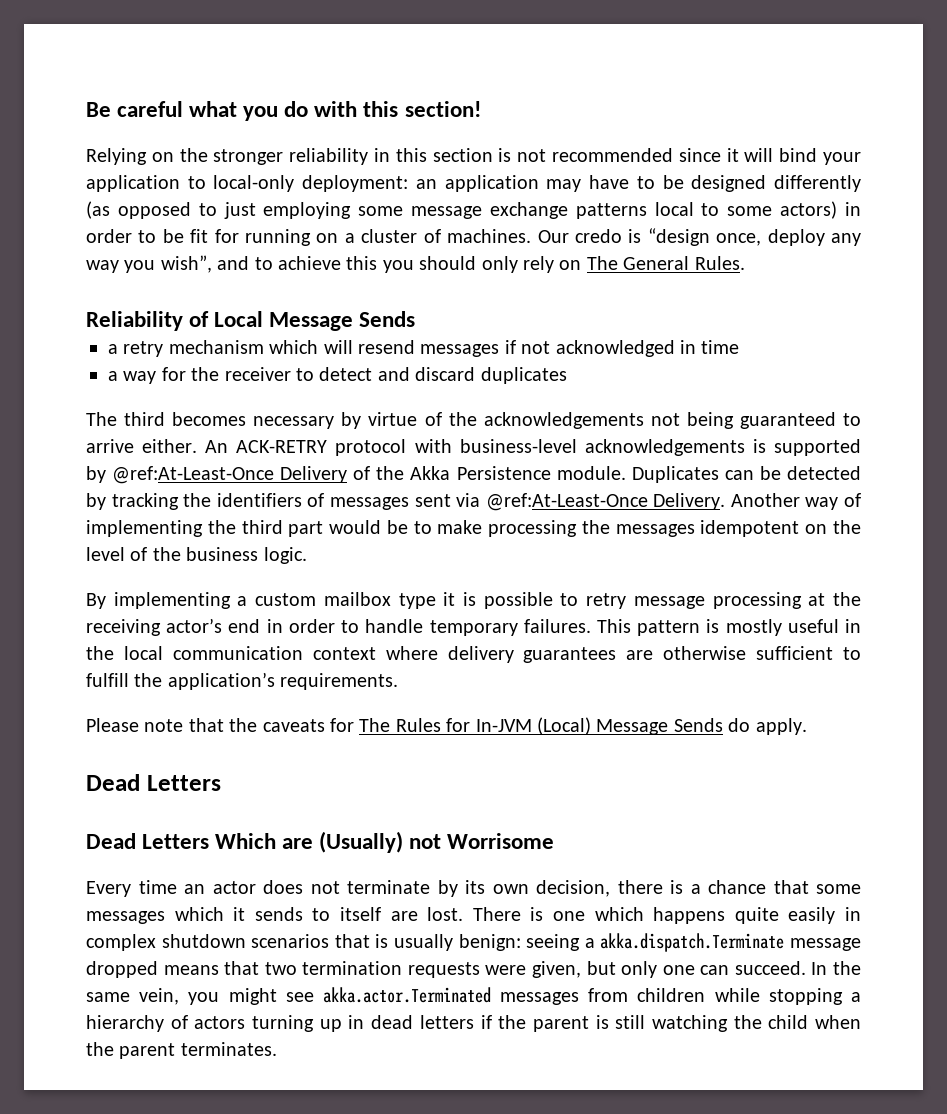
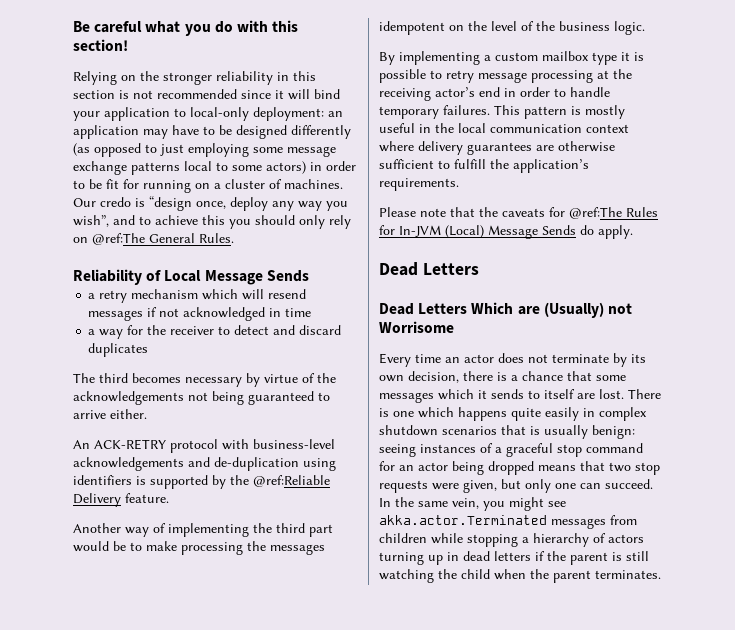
[586,256,618,270] The -> [92,233,145,245] @ref:The
(198, 446) none -> (147, 414) //
[752,439,861,456] [86,466,862,484] [86,493,726,511] is supported by @ref:At-Least-Once Delivery of the Akka Persistence module. Duplicates can be detected by tracking the identifiers of messages sent via @ref:At-Least-Once Delivery. -> [188,457,336,471] [73,475,330,489] [73,493,169,507] and de-duplication using identifiers is supported by the @ref:Reliable Delivery feature. //
[359,718,391,732] The -> [569,207,622,219] @ref:The
[584,933,862,952] a akka.dispatch.Terminate message -> [420,443,643,457] [379,461,484,475] instances of a graceful stop command for an actor being
[302,961,403,975] termination -> [635,462,660,475] stop

